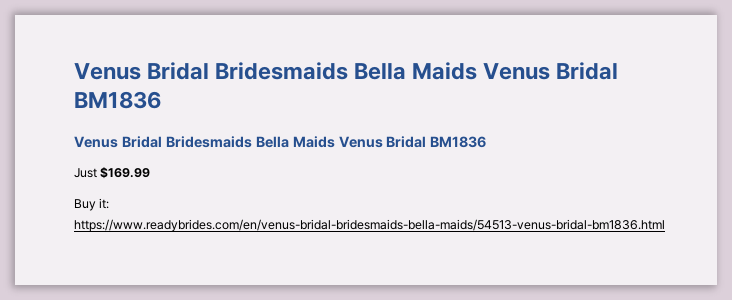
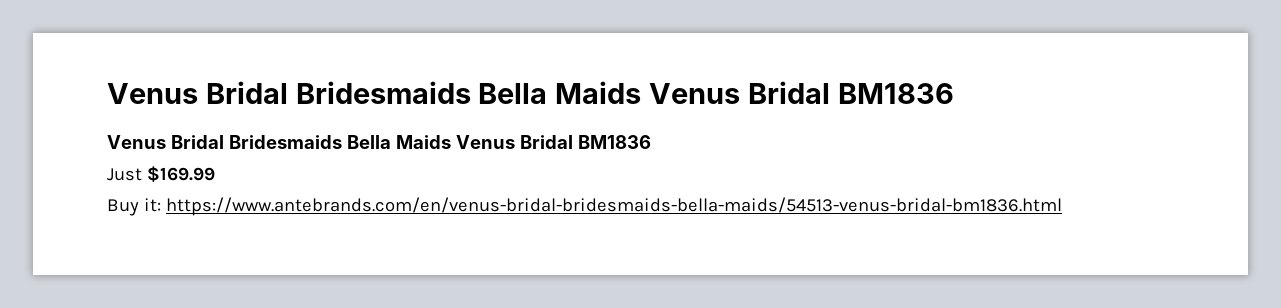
[74,219,665,232] https://www.readybrides.com/en/venus-bridal-bridesmaids-bella-maids/54513-venus-bridal-bm1836.html -> [165,197,1062,216] https://www.antebrands.com/en/venus-bridal-bridesmaids-bella-maids/54513-venus-bridal-bm1836.html

